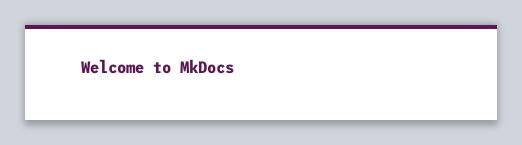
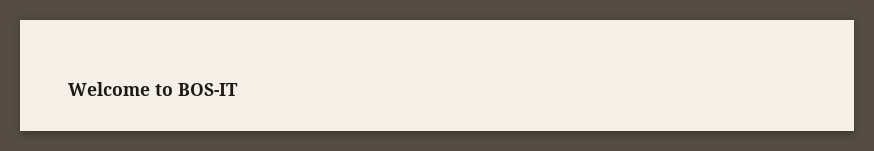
[180,59,234,74] MkDocs -> [178,83,238,96] BOS-IT

